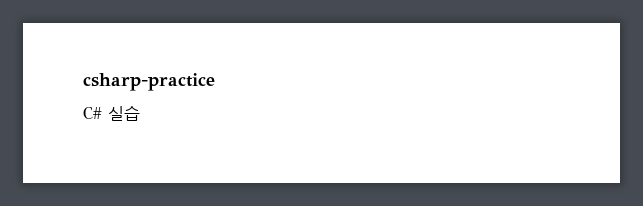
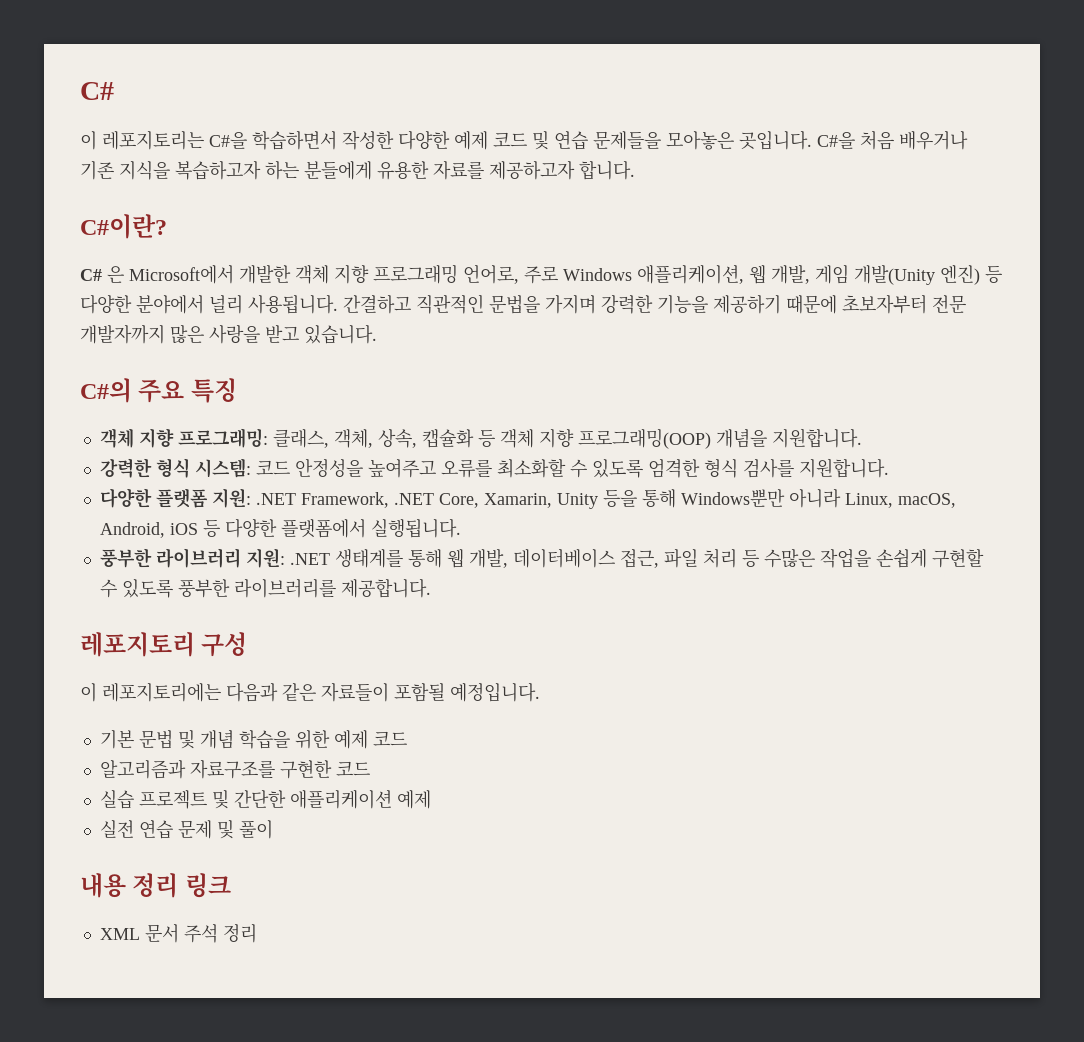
[83,73,215,91] [83,105,140,121] csharp-practice // C# 실습 -> [80,82,114,100] [80,130,968,150] [80,160,635,180] [80,214,167,239] [80,264,1002,285] [80,294,966,314] [80,324,377,344] [80,378,237,403] [99,428,862,449] [99,458,889,478] [99,488,956,509] [99,518,461,538] [99,548,984,568] [99,578,431,598] [80,632,248,657] [80,682,540,702] [99,729,407,749] [99,759,370,779] [99,789,431,809] [99,820,273,839] [80,873,231,898] [99,924,257,943] C# // 이 레포지토리는 C#을 학습하면서 작성한 다양한 예제 코드 및 연습 문제들을 모아놓은 곳입니다. C#을 처음 배우거나 기존 지식을 복습하고자 하는 분들에게 유용한 자료를 제공하고자 합니다. // C#이란? // C# 은 Microsoft에서 개발한 객체 지향 프로그래밍 언어로, 주로 Windows 애플리케이션, 웹 개발, 게임 개발(Unity 엔진) 등 다양한 분야에서 널리 사용됩니다. 간결하고 직관적인 문법을 가지며 강력한 기능을 제공하기 때문에 초보자부터 전문 개발자까지 많은 사랑을 받고 있습니다. // C#의 주요 특징 // 객체 지향 프로그래밍: 클래스, 객체, 상속, 캡슐화 등 객체 지향 프로그래밍(OOP) 개념을 지원합니다. // 강력한 형식 시스템: 코드 안정성을 높여주고 오류를 최소화할 수 있도록 엄격한 형식 검사를 지원합니다. // 다양한 플랫폼 지원: .NET Framework, .NET Core, Xamarin, Unity 등을 통해 Windows뿐만 아니라 Linux, macOS, Android, iOS 등 다양한 플랫폼에서 실행됩니다. // 풍부한 라이브러리 지원: .NET 생태계를 통해 웹 개발, 데이터베이스 접근, 파일 처리 등 수많은 작업을 손쉽게 구현할 수 있도록 풍부한 라이브러리를 제공합니다. // 레포지토리 구성 // 이 레포지토리에는 다음과 같은 자료들이 포함될 예정입니다. // 기본 문법 및 개념 학습을 위한 예제 코드 // 알고리즘과 자료구조를 구현한 코드 // 실습 프로젝트 및 간단한 애플리케이션 예제 // 실전 연습 문제 및 풀이 // 내용 정리 링크 // XML 문서 주석 정리

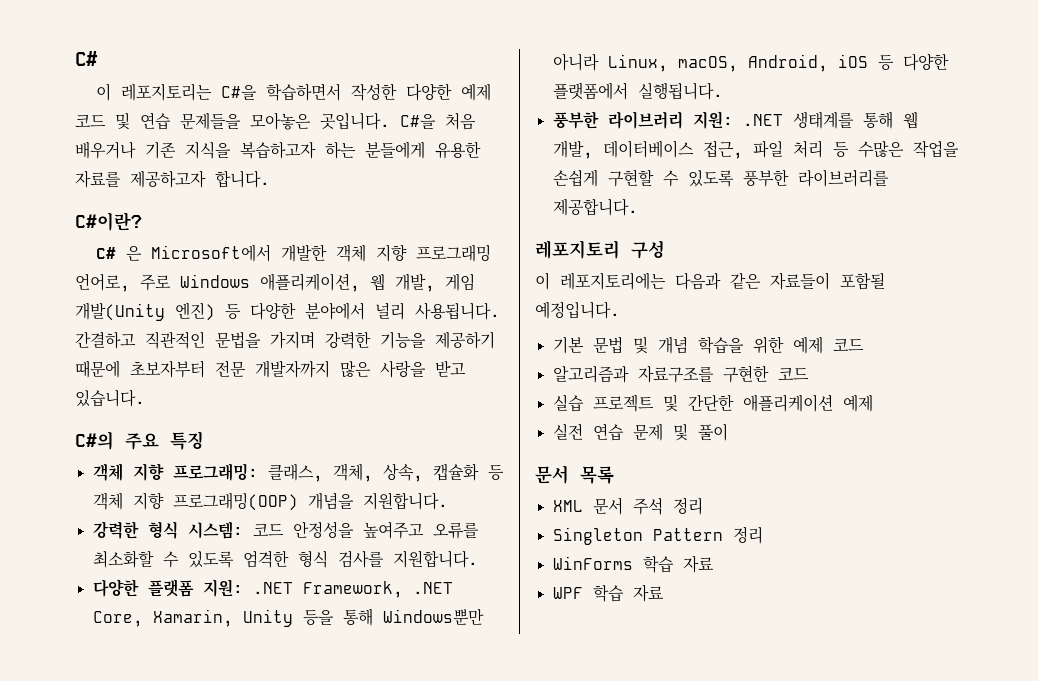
[80,873,231,898] 내용 정리 링크 -> [535,465,614,484] 문서 목록
(257, 933) none -> [552,526,763,545] [552,555,714,573] [552,584,664,602] // Singleton Pattern 정리 // WinForms 학습 자료 // WPF 학습 자료

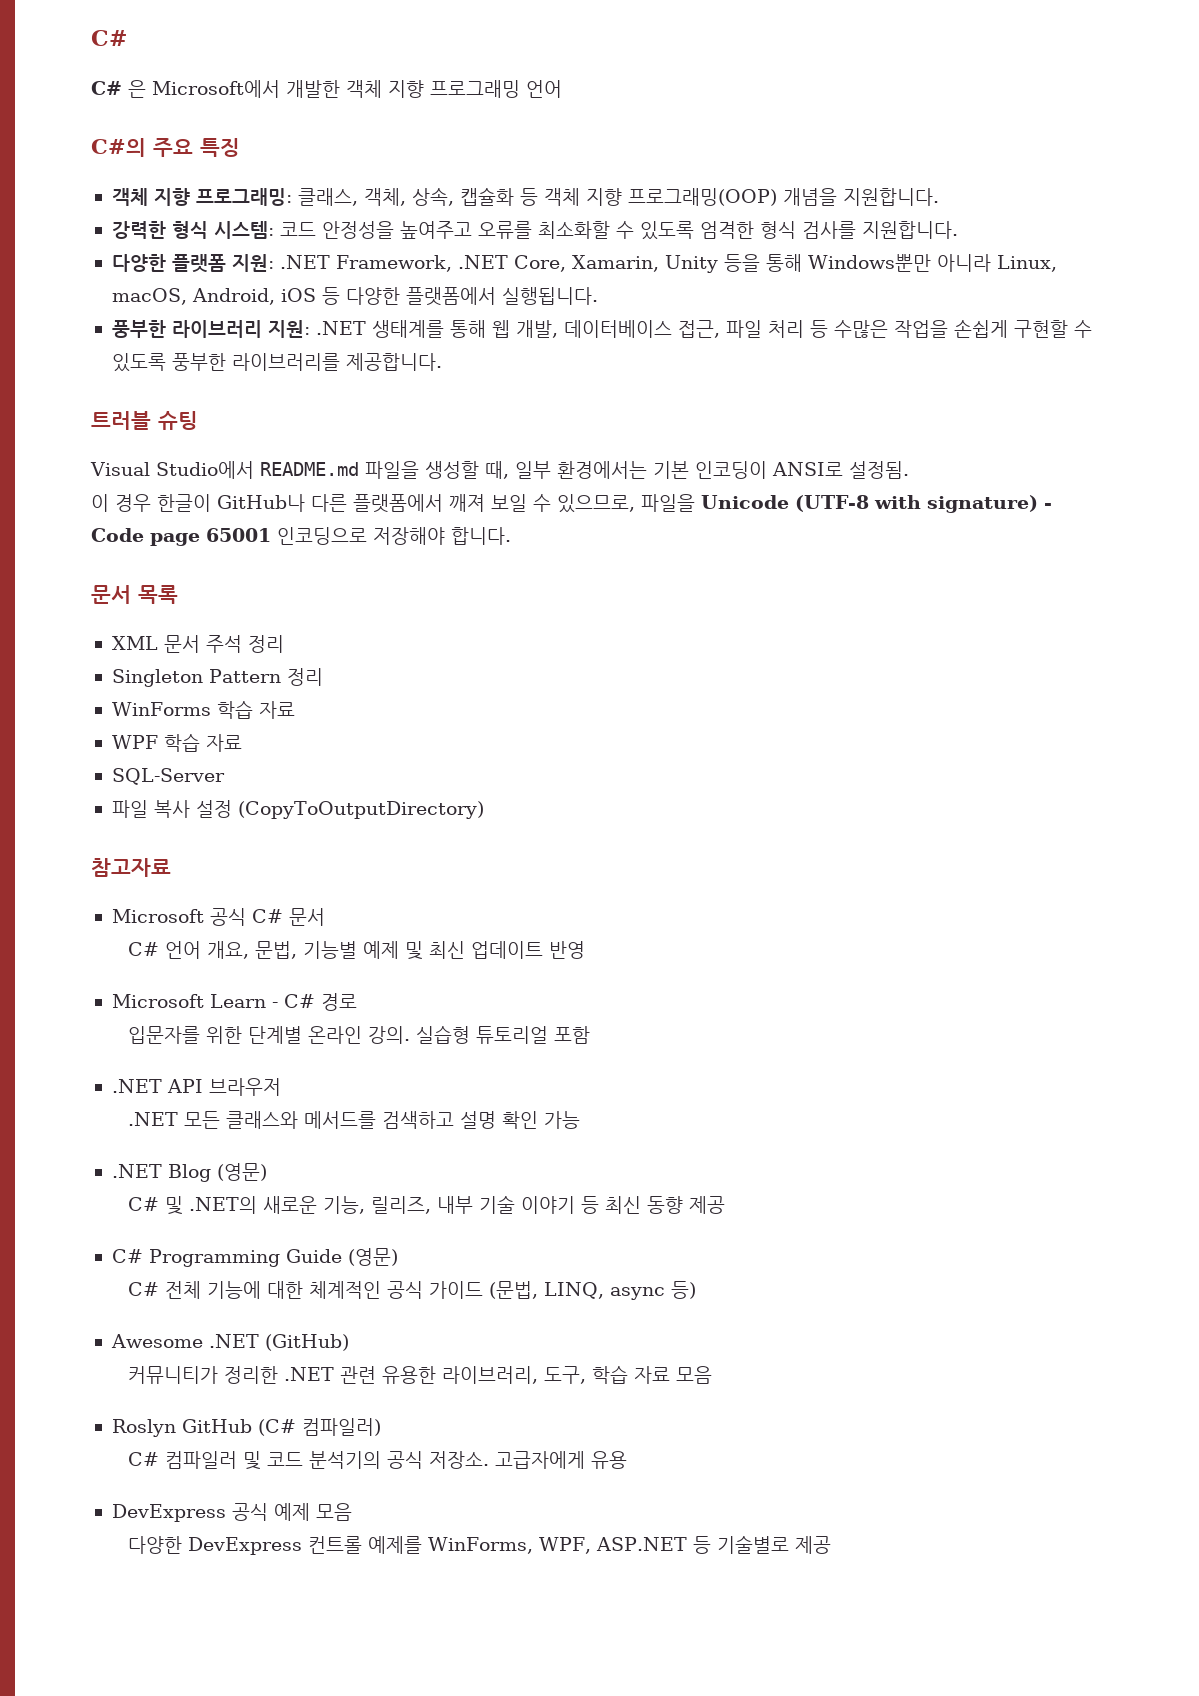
[75,51,98,66] [96,83,492,101] [75,112,476,130] [75,141,481,159] [75,170,270,188] [75,212,142,231] C# // 이 레포지토리는 C#을 학습하면서 작성한 다양한 예제 코드 및 연습 문제들을 모아놓은 곳입니다. C#을 처음 배우거나 기존 지식을 복습하고자 하는 분들에게 유용한 자료를 제공하고자 합니다. // C#이란? -> [91,30,127,46] C#
[75,273,475,292] [75,302,500,321] [75,331,495,349] [75,360,466,378] [75,389,145,407] 언어로, 주로 Windows 애플리케이션, 웹 개발, 게임 개발(Unity 엔진) 등 다양한 분야에서 널리 사용됩니다. 간결하고 직관적인 문법을 가지며 강력한 기능을 제공하기 때문에 초보자부터 전문 개발자까지 많은 사랑을 받고 있습니다. -> [526,80,562,98] 언어
[535,240,665,259] [535,272,885,290] [535,301,620,319] [552,336,864,354] [552,365,809,383] [552,394,873,412] [552,423,728,441] 레포지토리 구성 // 이 레포지토리에는 다음과 같은 자료들이 포함될 예정입니다. // 기본 문법 및 개념 학습을 위한 예제 코드 // 알고리즘과 자료구조를 구현한 코드 // 실습 프로젝트 및 간단한 애플리케이션 예제 // 실전 연습 문제 및 풀이 -> [91,411,198,430] [90,461,909,479] [91,494,1052,513] [91,527,511,546] 트러블 슈팅 // Visual Studio에서 README.md 파일을 생성할 때, 일부 환경에서는 기본 인코딩이 ANSI로 설정됨. // 이 경우 한글이 GitHub나 다른 플랫폼에서 깨져 보일 수 있으므로, 파일을 Unicode (UTF-8 with signature) - Code page 65001 인코딩으로 저장해야 합니다.
(664, 593) none -> [111,768,225,785] [111,800,484,819] [91,858,171,877] [111,908,325,926] [128,941,586,960] [111,993,357,1011] [128,1025,591,1044] [111,1078,281,1096] [128,1111,581,1129] [111,1163,267,1182] [128,1195,726,1215] [111,1248,398,1267] [128,1281,697,1300] [110,1334,349,1351] [128,1365,713,1384] [111,1418,381,1437] [128,1451,628,1470] [111,1503,352,1522] [128,1535,832,1555] // SQL-Server // 파일 복사 설정 (CopyToOutputDirectory) // 참고자료 // Microsoft 공식 C# 문서 // C# 언어 개요, 문법, 기능별 예제 및 최신 업데이트 반영 // Microsoft Learn - C# 경로 // 입문자를 위한 단계별 온라인 강의. 실습형 튜토리얼 포함 // .NET API 브라우저 // .NET 모든 클래스와 메서드를 검색하고 설명 확인 가능 // .NET Blog (영문) // C# 및 .NET의 새로운 기능, 릴리즈, 내부 기술 이야기 등 최신 동향 제공 // C# Programming Guide (영문) // C# 전체 기능에 대한 체계적인 공식 가이드 (문법, LINQ, async 등) // Awesome .NET (GitHub) // 커뮤니티가 정리한 .NET 관련 유용한 라이브러리, 도구, 학습 자료 모음 // Roslyn GitHub (C# 컴파일러) // C# 컴파일러 및 코드 분석기의 공식 저장소. 고급자에게 유용 // DevExpress 공식 예제 모음 // 다양한 DevExpress 컨트롤 예제를 WinForms, WPF, ASP.NET 등 기술별로 제공

